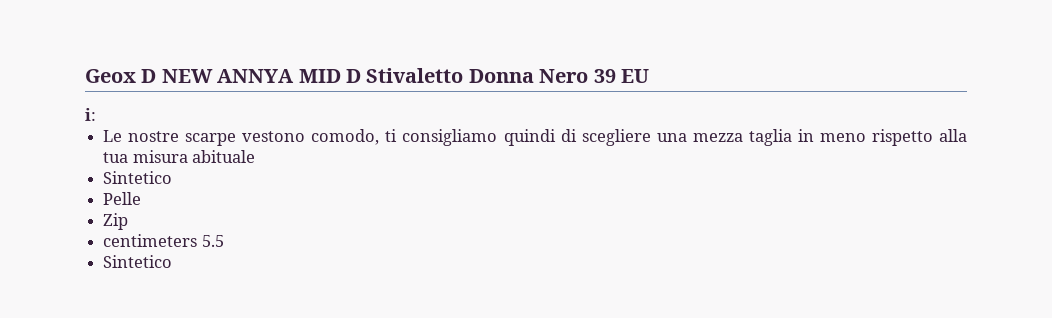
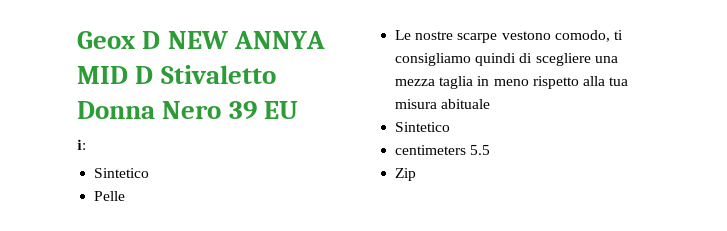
(96, 114) none -> [94,168,150,178] [94,191,126,201] // Sintetico // Pelle
[103,192,142,205] [103,213,129,230] // Pelle // Zip -> (451, 127) none
[103,255,173,268] Sintetico -> [395,168,417,181] Zip

